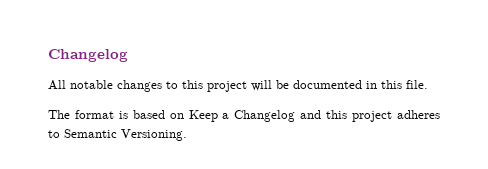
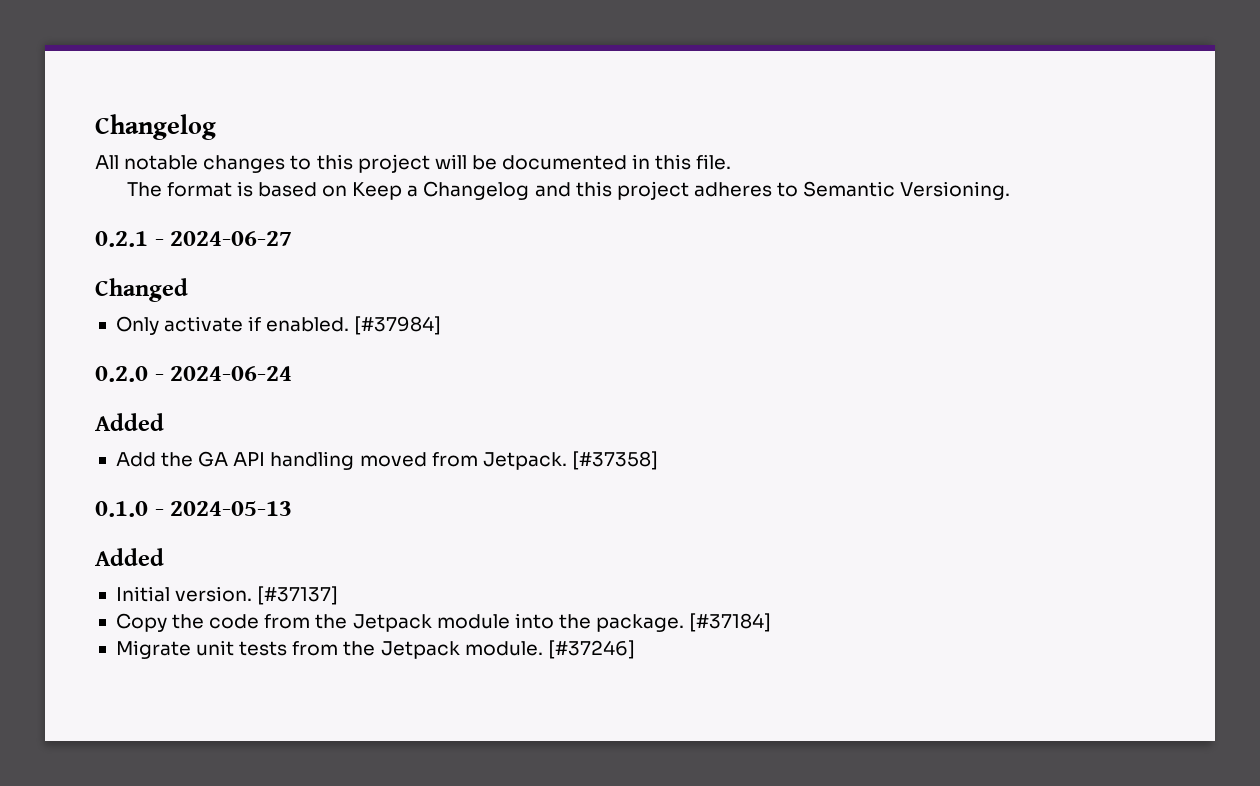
(187, 135) none -> [95,231,293,247] [95,278,188,302] [115,316,442,335] [95,366,293,382] [95,413,164,431] [115,451,658,470] [95,501,293,517] [95,548,164,566] [115,586,339,605] [115,613,772,632] [115,640,635,659] // 0.2.1 - 2024-06-27 // Changed // Only activate if enabled. [#37984] // 0.2.0 - 2024-06-24 // Added // Add the GA API handling moved from Jetpack. [#37358] // 0.1.0 - 2024-05-13 // Added // Initial version. [#37137] // Copy the code from the Jetpack module into the package. [#37184] // Migrate unit tests from the Jetpack module. [#37246]

